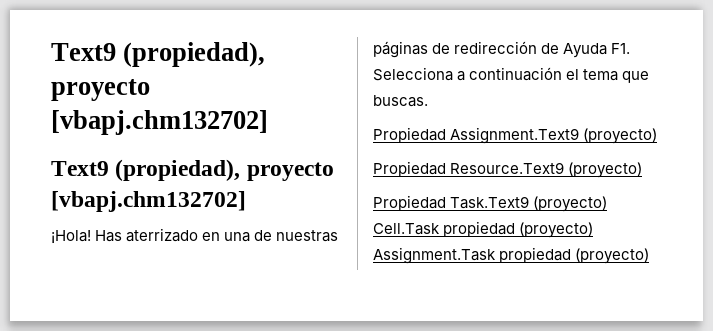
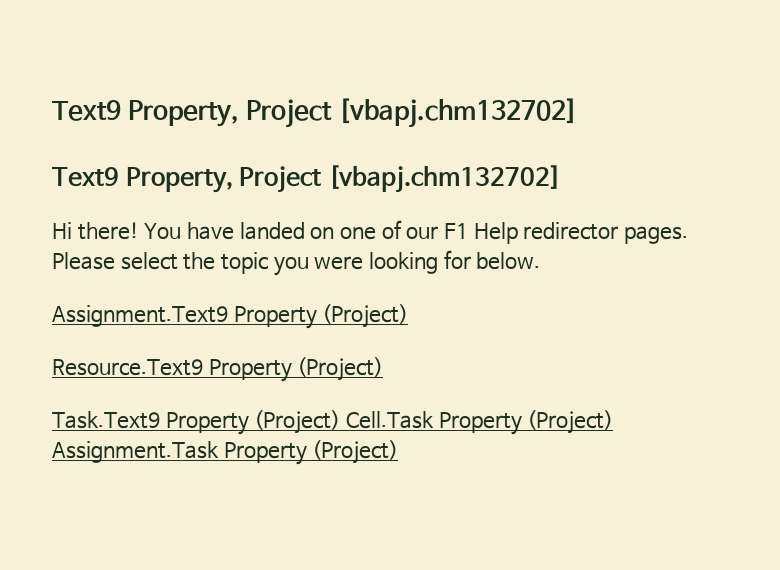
[51,42,266,67] [51,79,150,101] Text9 (propiedad), proyecto -> [52,99,332,128] Text9 Property, Project
[115,159,334,181] [51,191,246,212] [51,228,339,244] [373,41,631,58] [373,67,650,83] [373,95,428,107] [373,127,658,144] [373,161,643,178] [373,195,608,212] [373,221,594,238] [373,247,650,264] (propiedad), proyecto [vbapj.chm132702] // ¡Hola! Has aterrizado en una de nuestras páginas de redirección de Ayuda F1. Selecciona a continuación el tema que buscas. // Propiedad Assignment.Text9 (proyecto) // Propiedad Resource.Text9 (proyecto) // Propiedad Task.Text9 (proyecto) Cell.Task propiedad (proyecto) Assignment.Task propiedad (proyecto) -> [125,165,561,193] [52,220,688,244] [52,250,541,276] [52,304,409,329] [52,357,384,382] [52,410,614,435] [52,440,399,465] Property, Project [vbapj.chm132702] // Hi there! You have landed on one of our F1 Help redirector pages. Please select the topic you were looking for below. // Assignment.Text9 Property (Project) // Resource.Text9 Property (Project) // Task.Text9 Property (Project) Cell.Task Property (Project) Assignment.Task Property (Project)

